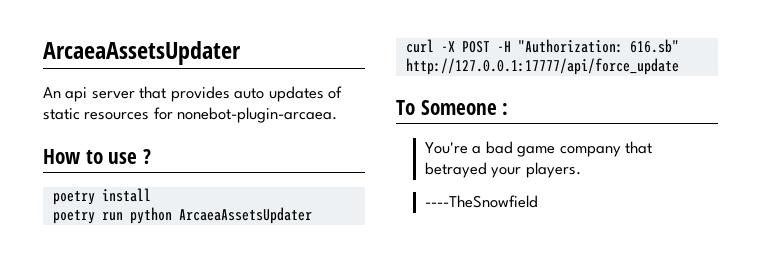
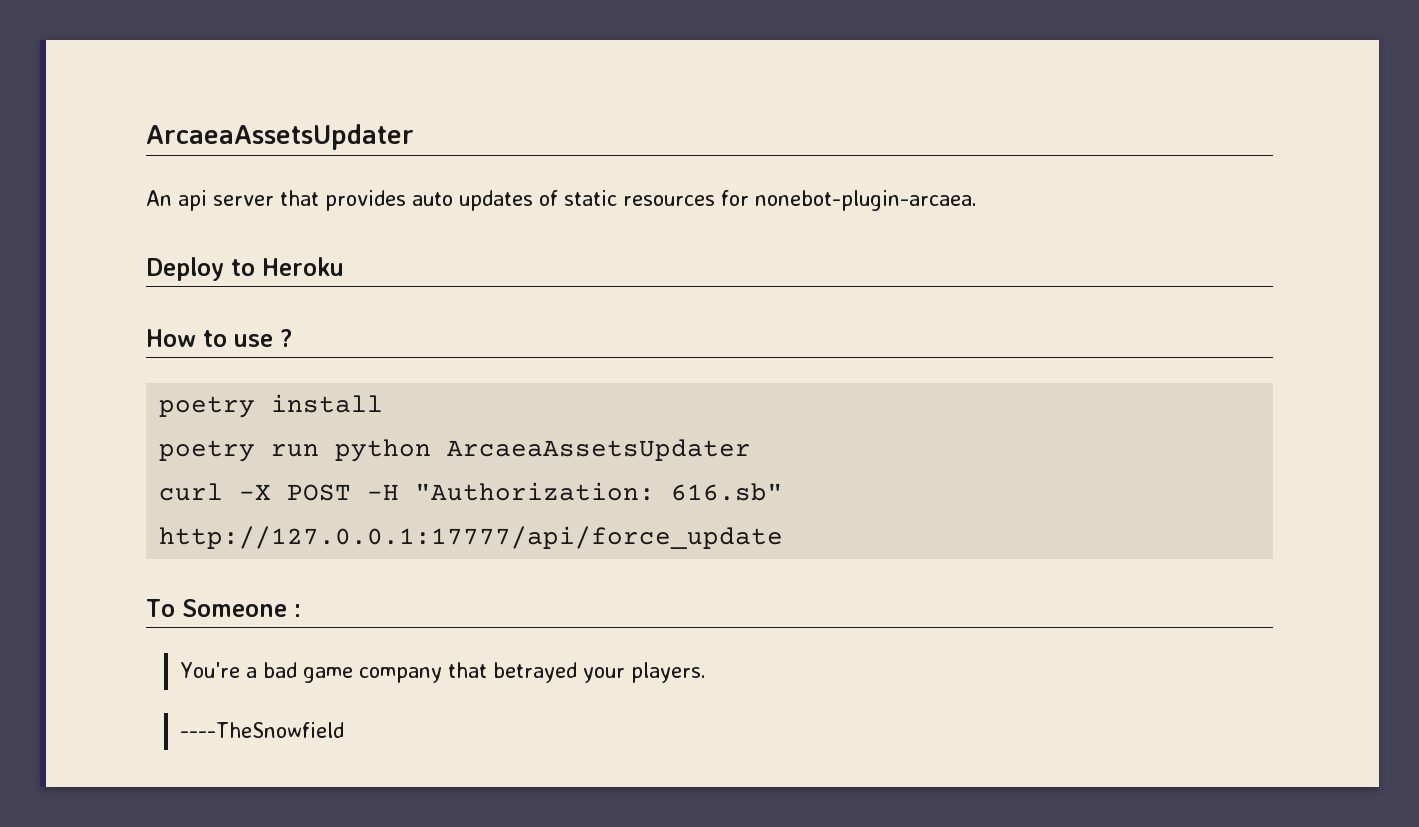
(338, 115) none -> [146,257,344,281] // Deploy to Heroku

